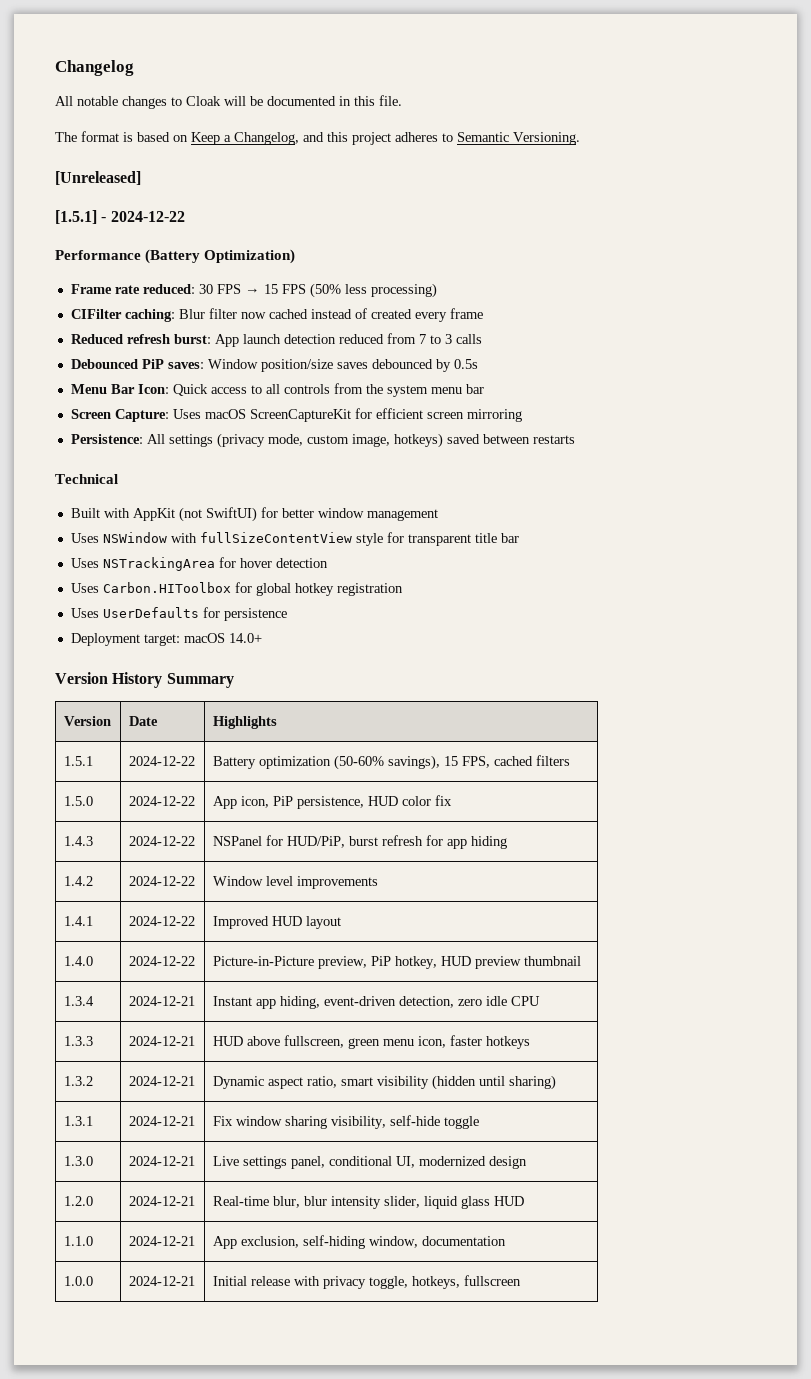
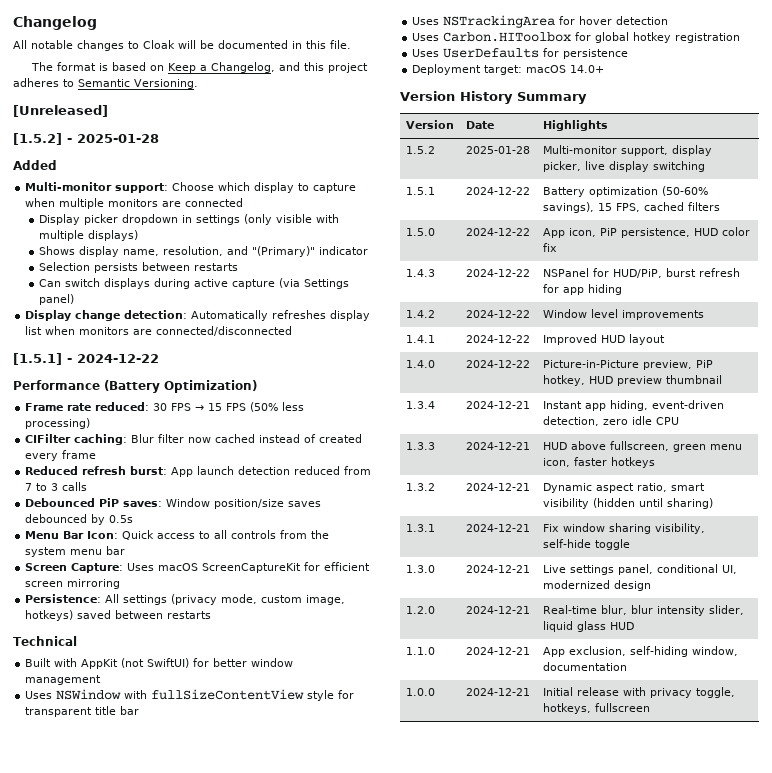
(141, 178) none -> [13,133,159,145] [13,160,57,170] [25,182,357,193] [25,198,244,209] [38,214,339,225] [38,230,138,241] [38,246,368,257] [38,262,238,273] [38,278,349,289] [38,294,74,305] [25,310,371,321] [25,326,293,336] // [1.5.2] - 2025-01-28 // Added // Multi-monitor support: Choose which display to capture when multiple monitors are connected // Display picker dropdown in settings (only visible with multiple displays) // Shows display name, resolution, and "(Primary)" indicator // Selection persists between restarts // Can switch displays during active capture (via Settings panel) // Display change detection: Automatically refreshes display list when monitors are connected/disconnected
(277, 722) none -> [405,146,435,154] [465,146,530,154] [542,145,712,156] [542,161,705,172] // 1.5.2 | 2025-01-28 | Multi-monitor support, display picker, live display switching

